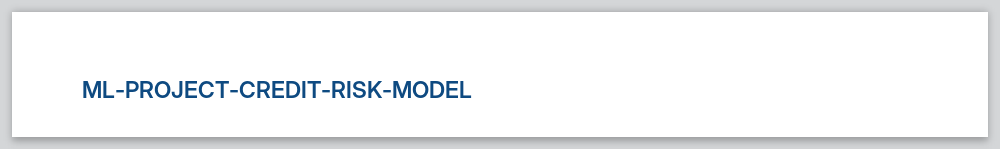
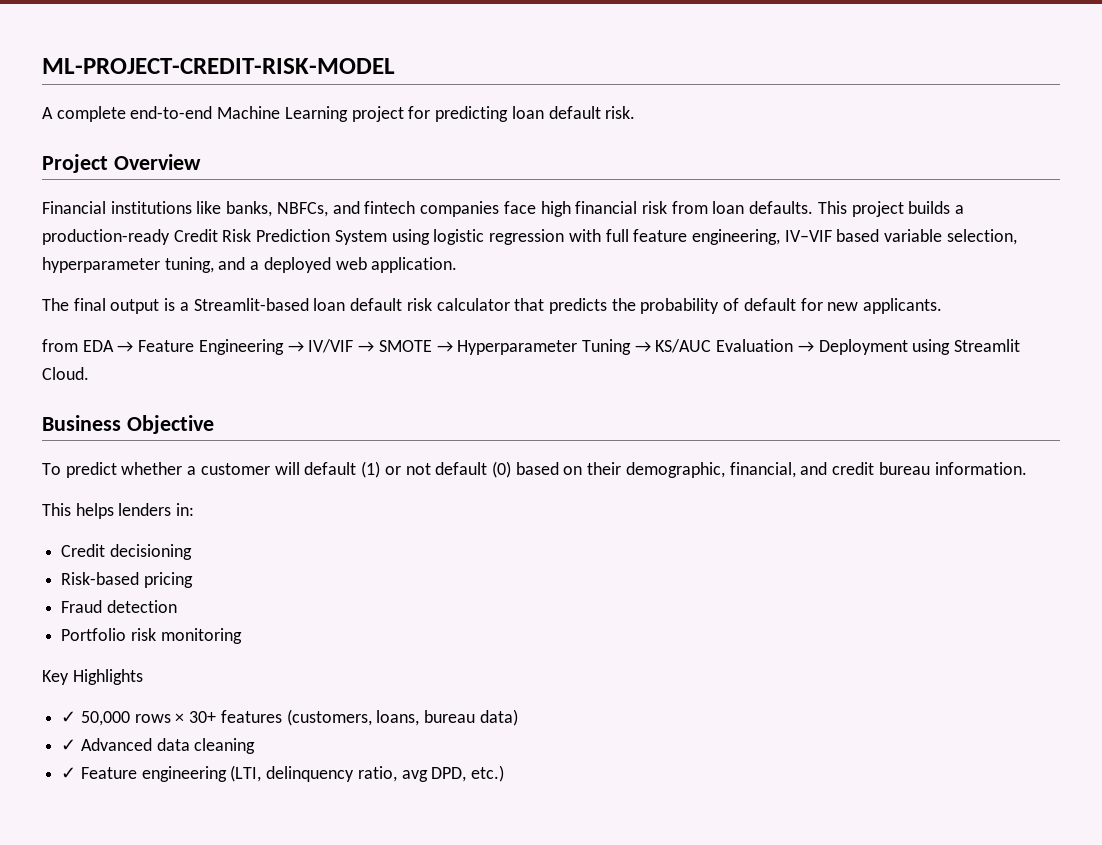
(472, 89) none -> [42,106,636,122] [42,154,201,173] [42,201,965,217] [42,229,1017,245] [42,257,458,273] [42,298,943,314] [42,339,1021,355] [42,367,89,380] [42,415,214,434] [42,461,1027,478] [42,503,195,519] [61,544,192,560] [61,572,193,588] [61,600,177,613] [61,628,242,644] [42,669,143,685] [61,709,518,726] [61,738,256,754] [61,765,505,782] // A complete end-to-end Machine Learning project for predicting loan default risk. // Project Overview // Financial institutions like banks, NBFCs, and fintech companies face high financial risk from loan defaults. This project builds a production-ready Credit Risk Prediction System using logistic regression with full feature engineering, IV–VIF based variable selection, hyperparameter tuning, and a deployed web application. // The final output is a Streamlit-based loan default risk calculator that predicts the probability of default for new applicants. // from EDA → Feature Engineering → IV/VIF → SMOTE → Hyperparameter Tuning → KS/AUC Evaluation → Deployment using Streamlit Cloud. // Business Objective // To predict whether a customer will default (1) or not default (0) based on their demographic, financial, and credit bureau information. // This helps lenders in: // Credit decisioning // Risk-based pricing // Fraud detection // Portfolio risk monitoring // Key Highlights // ✓ 50,000 rows × 30+ features (customers, loans, bureau data) // ✓ Advanced data cleaning // ✓ Feature engineering (LTI, delinquency ratio, avg DPD, etc.)

